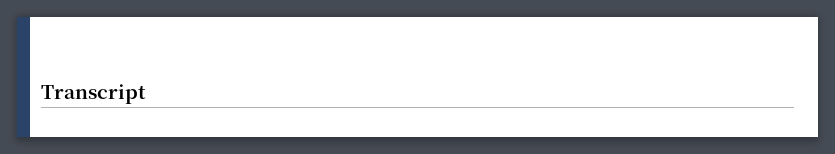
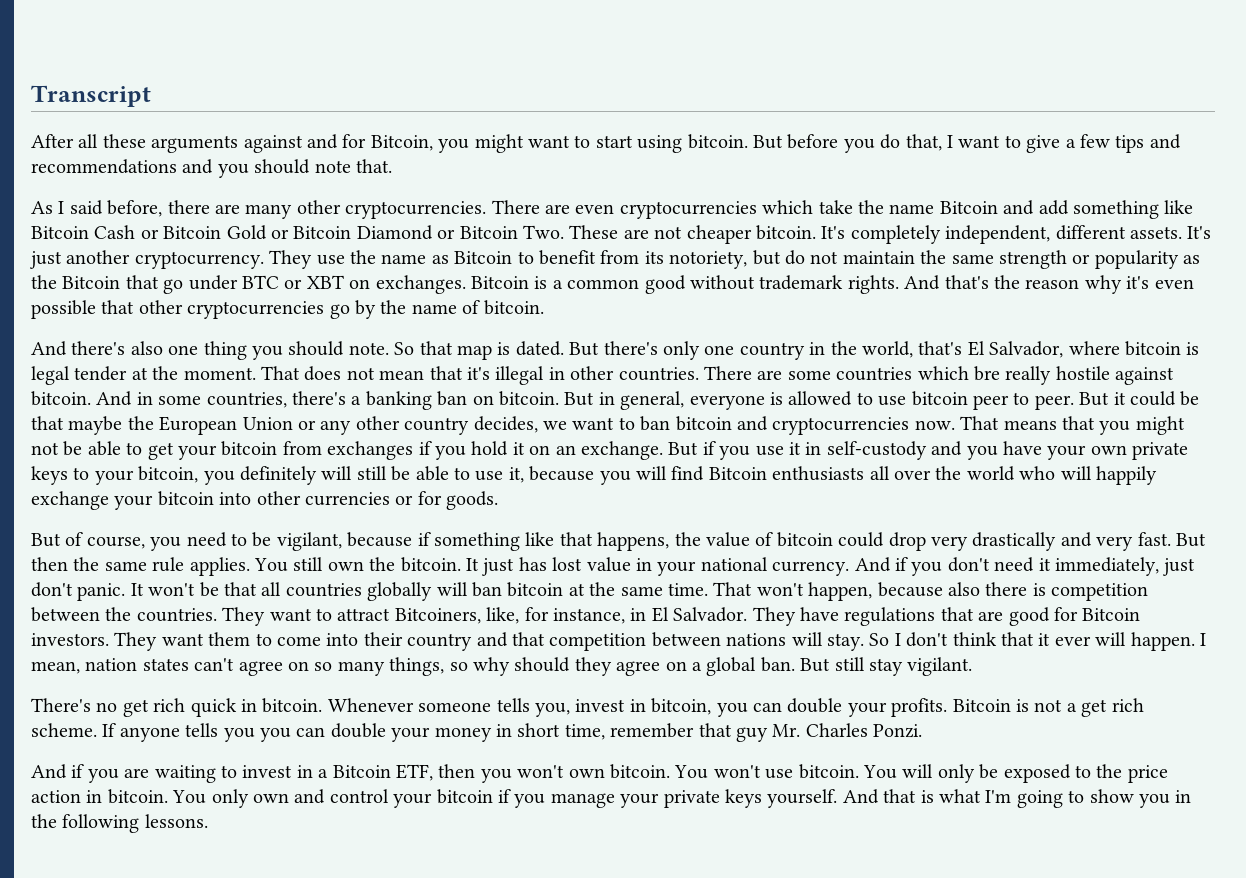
(146, 94) none -> [31,134,1181,153] [31,159,392,178] [31,200,1194,219] [31,225,1212,244] [30,250,1201,269] [31,275,1194,294] [31,300,544,319] [31,341,1200,360] [31,366,1175,385] [31,391,1200,410] [31,416,1185,435] [31,441,1189,460] [31,466,1157,485] [31,491,499,510] [31,532,1206,551] [31,557,1196,576] [31,582,1149,601] [31,607,1141,626] [31,632,1206,651] [31,657,973,676] [31,698,1144,717] [31,723,923,742] [31,764,1168,783] [31,789,1192,808] [31,814,208,833] // After all these arguments against and for Bitcoin, you might want to start using bitcoin. But before you do that, I want to give a few tips and recommendations and you should note that. // As I said before, there are many other cryptocurrencies. There are even cryptocurrencies which take the name Bitcoin and add something like Bitcoin Cash or Bitcoin Gold or Bitcoin Diamond or Bitcoin Two. These are not cheaper bitcoin. It's completely independent, different assets. It's just another cryptocurrency. They use the name as Bitcoin to benefit from its notoriety, but do not maintain the same strength or popularity as the Bitcoin that go under BTC or XBT on exchanges. Bitcoin is a common good without trademark rights. And that's the reason why it's even possible that other cryptocurrencies go by the name of bitcoin. // And there's also one thing you should note. So that map is dated. But there's only one country in the world, that's El Salvador, where bitcoin is legal tender at the moment. That does not mean that it's illegal in other countries. There are some countries which bre really hostile against bitcoin. And in some countries, there's a banking ban on bitcoin. But in general, everyone is allowed to use bitcoin peer to peer. But it could be that maybe the European Union or any other country decides, we want to ban bitcoin and cryptocurrencies now. That means that you might not be able to get your bitcoin from exchanges if you hold it on an exchange. But if you use it in self-custody and you have your own private keys to your bitcoin, you definitely will still be able to use it, because you will find Bitcoin enthusiasts all over the world who will happily exchange your bitcoin into other currencies or for goods. // But of course, you need to be vigilant, because if something like that happens, the value of bitcoin could drop very drastically and very fast. But then the same rule applies. You still own the bitcoin. It just has lost value in your national currency. And if you don't need it immediately, just don't panic. It won't be that all countries globally will ban bitcoin at the same time. That won't happen, because also there is competition between the countries. They want to attract Bitcoiners, like, for instance, in El Salvador. They have regulations that are good for Bitcoin investors. They want them to come into their country and that competition between nations will stay. So I don't think that it ever will happen. I mean, nation states can't agree on so many things, so why should they agree on a global ban. But still stay vigilant. // There's no get rich quick in bitcoin. Whenever someone tells you, invest in bitcoin, you can double your profits. Bitcoin is not a get rich scheme. If anyone tells you you can double your money in short time, remember that guy Mr. Charles Ponzi. // And if you are waiting to invest in a Bitcoin ETF, then you won't own bitcoin. You won't use bitcoin. You will only be exposed to the price action in bitcoin. You only own and control your bitcoin if you manage your private keys yourself. And that is what I'm going to show you in the following lessons.

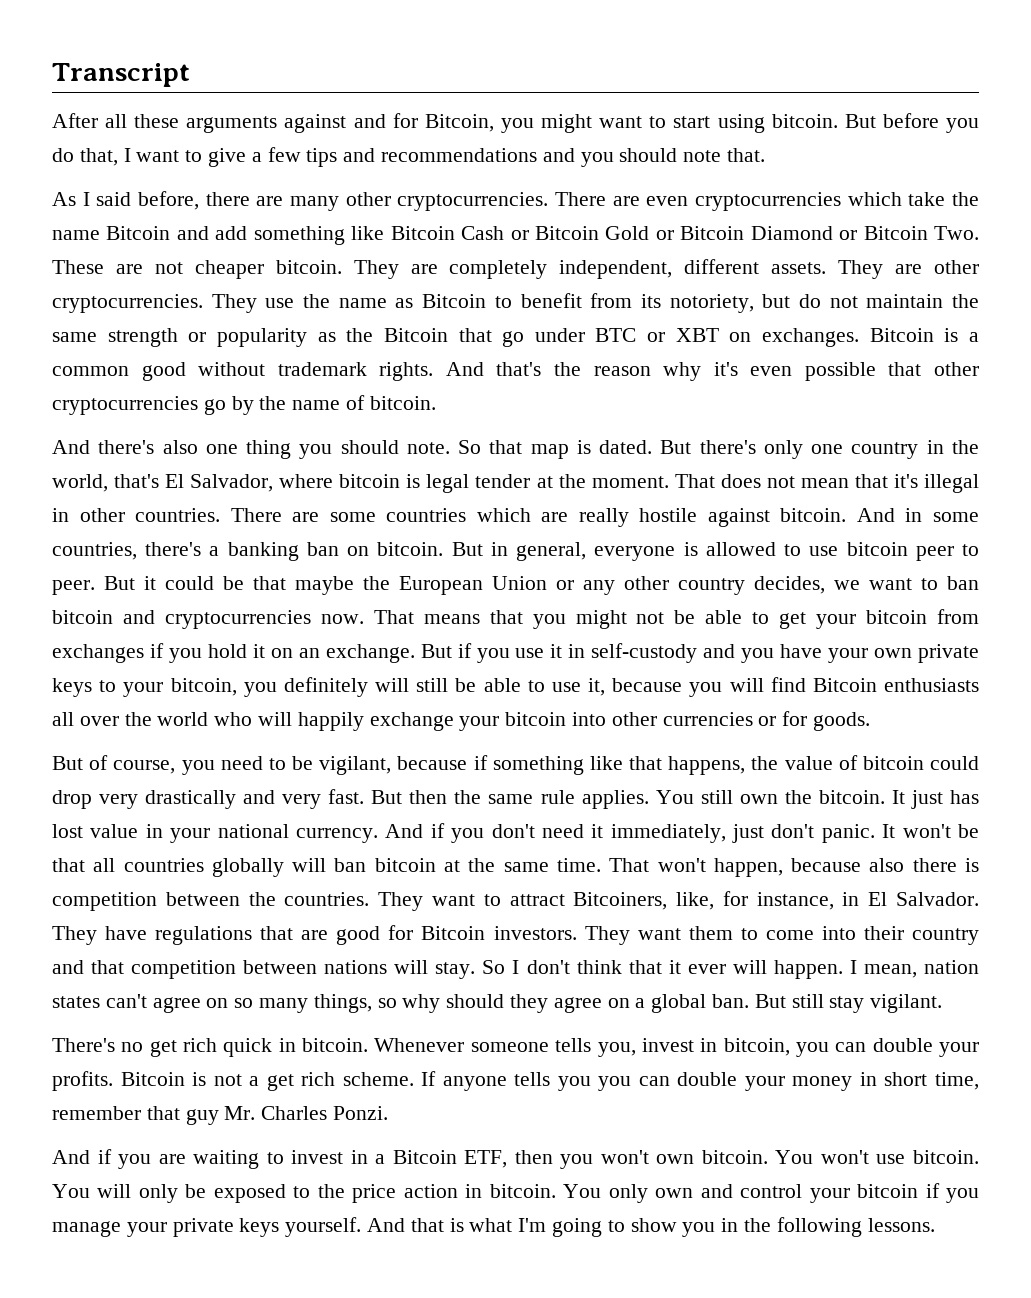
[821,226,846,239] It's -> [353,260,438,279] They are
[1187,226,1212,239] [30,250,264,269] It's just another cryptocurrency. -> [838,260,979,279] [52,294,203,313] They are other cryptocurrencies.
[973,366,1000,381] bre -> [541,512,569,522] are

